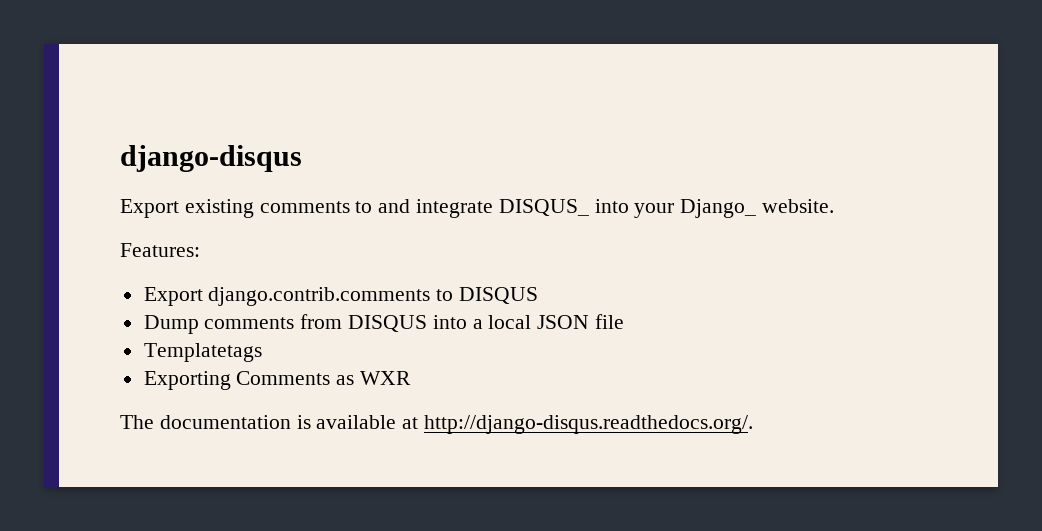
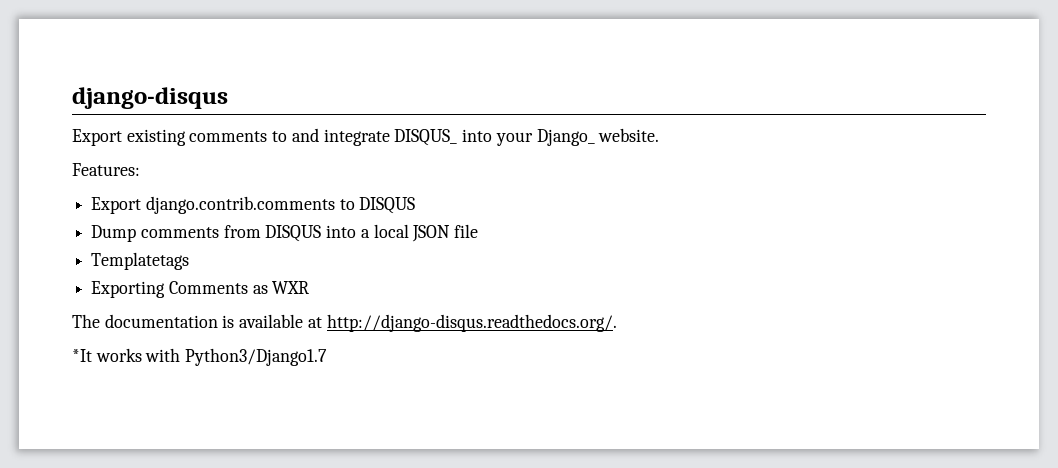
(754, 424) none -> [72,348,328,366] // *It works with Python3/Django1.7

